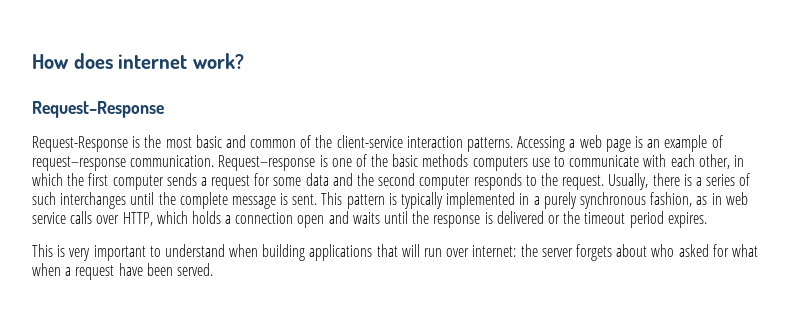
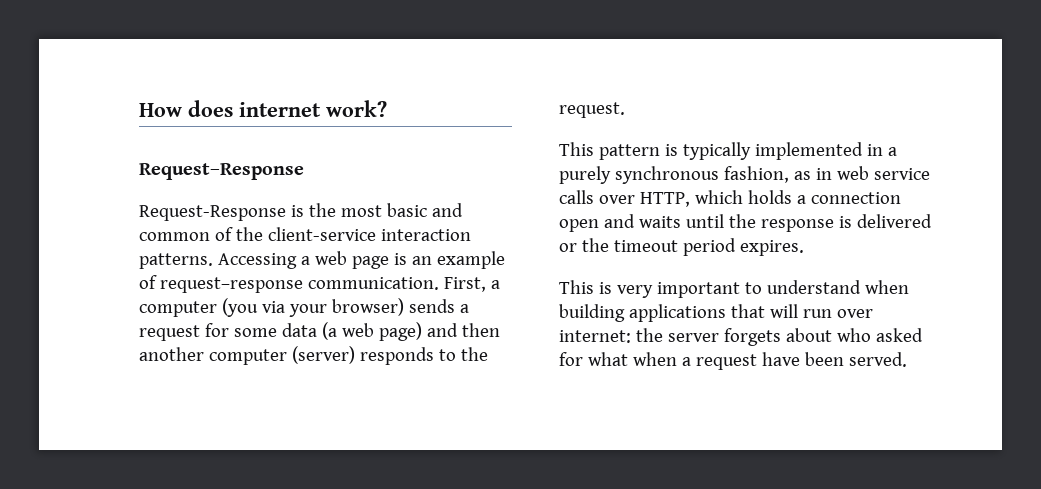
[218,154,744,171] [32,173,164,190] Request–response is one of the basic methods computers use to communicate with each other, in which the first computer -> [443,277,500,292] [139,298,404,317] First, a computer (you via your browser)
[332,173,751,190] [32,192,318,209] and the second computer responds to the request. Usually, there is a series of such interchanges until the complete message is sent. -> [321,322,500,341] [139,346,488,365] [559,102,625,118] (a web page) and then another computer (server) responds to the request. //

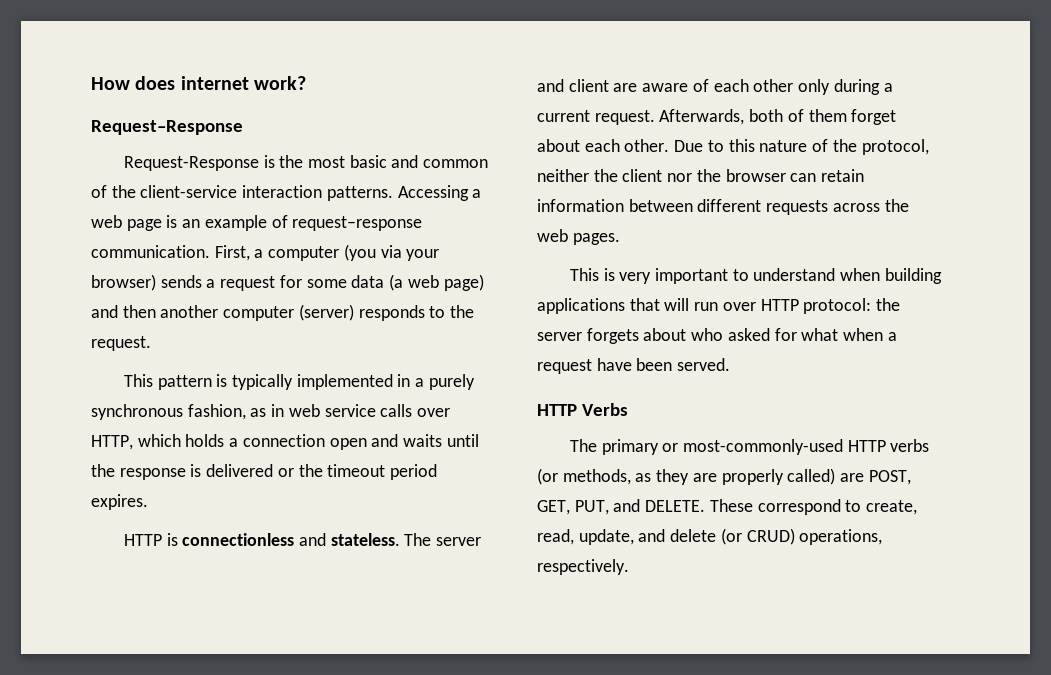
(804, 248) none -> [123,533,482,546] [537,79,893,95] [537,109,897,125] [537,139,929,155] [537,169,865,182] [537,199,909,215] [537,229,620,245] // HTTP is connectionless and stateless. The server and client are aware of each other only during a current request. Afterwards, both of them forget about each other. Due to this nature of the protocol, neither the client nor the browser can retain information between different requests across the web pages.
[559,330,631,343] internet: -> [760,298,872,314] HTTP protocol:
(907, 359) none -> [537,403,628,416] [569,439,930,455] [537,468,911,485] [537,499,918,515] [537,528,883,545] [537,559,629,575] // HTTP Verbs // The primary or most-commonly-used HTTP verbs (or methods, as they are properly called) are POST, GET, PUT, and DELETE. These correspond to create, read, update, and delete (or CRUD) operations, respectively.

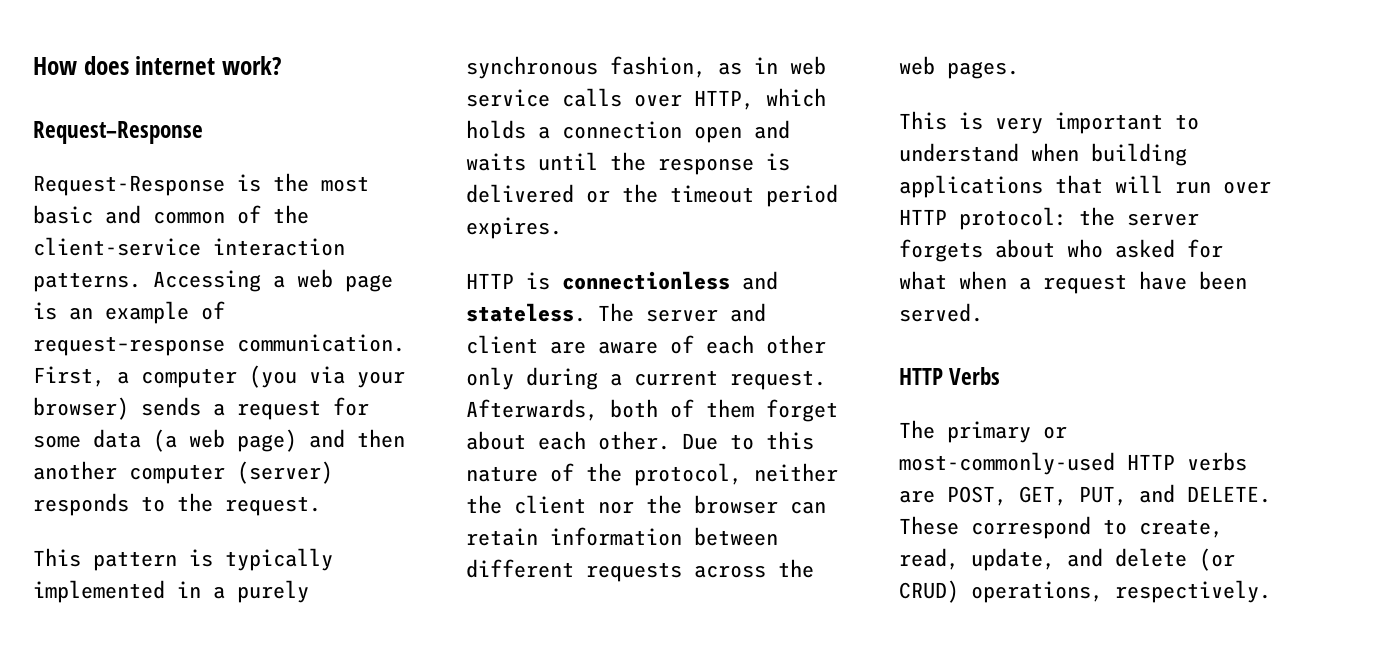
[537,468,836,485] (or methods, as they are properly called) -> (1247, 461) none

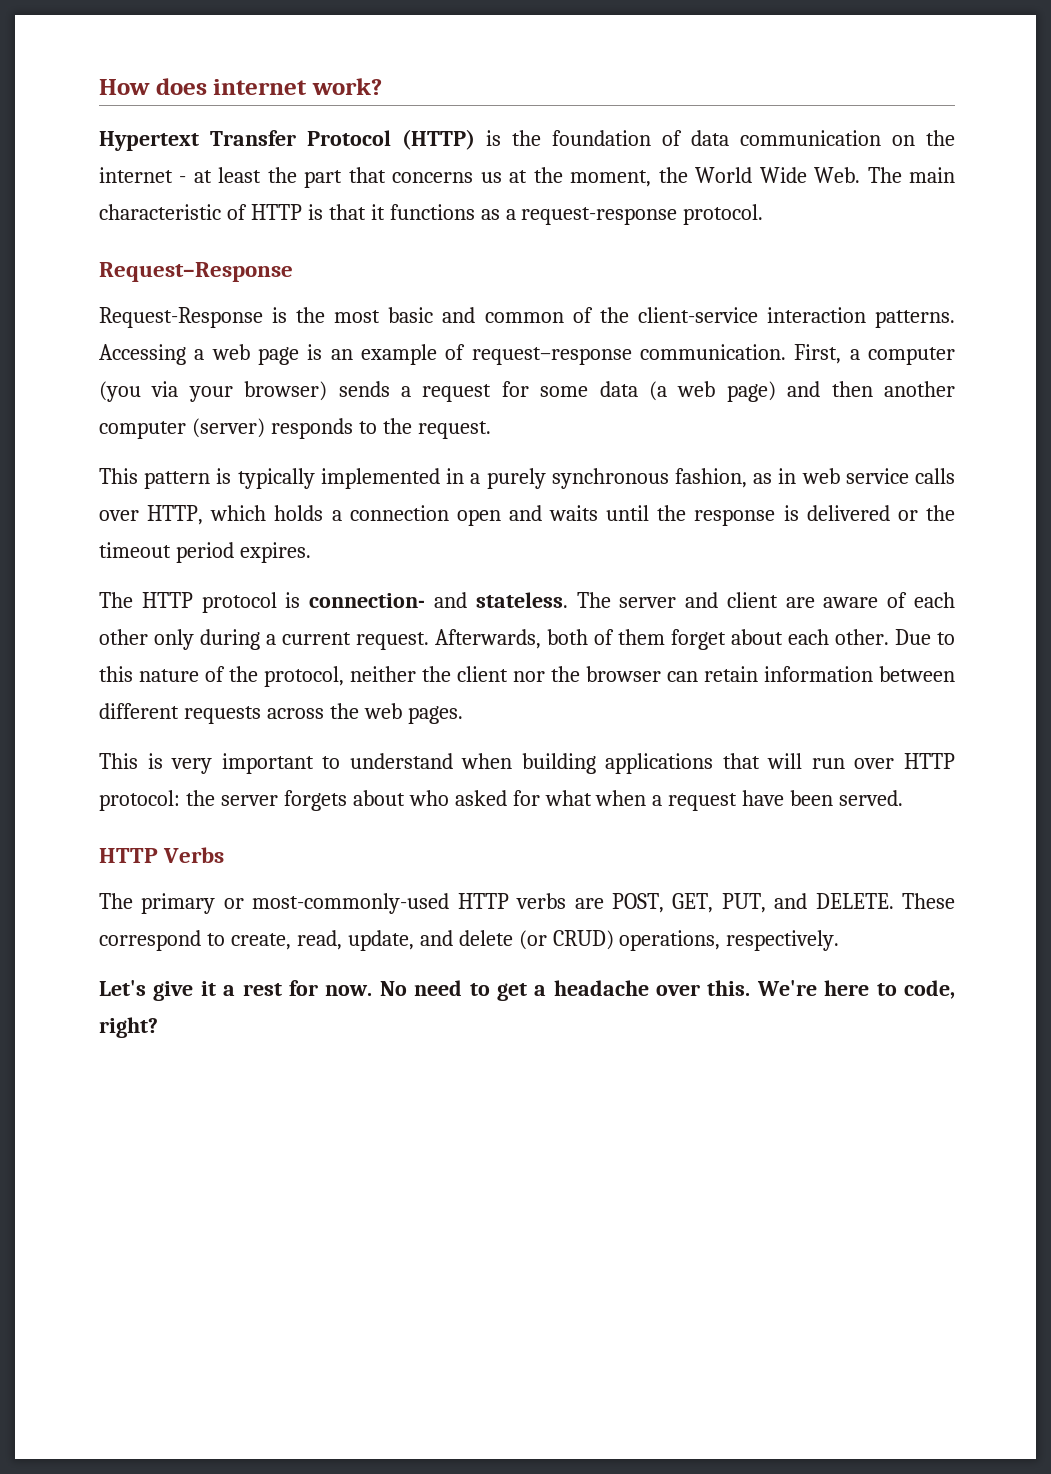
(282, 65) none -> [99,129,955,151] [99,167,956,188] [99,204,764,225] // Hypertext Transfer Protocol (HTTP) is the foundation of data communication on the internet - at least the part that concerns us at the moment, the World Wide Web. The main characteristic of HTTP is that it functions as a request-response protocol.
[466,271,730,290] HTTP is connectionless -> [99,592,426,613] The HTTP protocol is connection-
(1271, 591) none -> [99,980,956,1001] [99,1017,158,1038] // Let's give it a rest for now. No need to get a headache over this. We're here to code, right?

